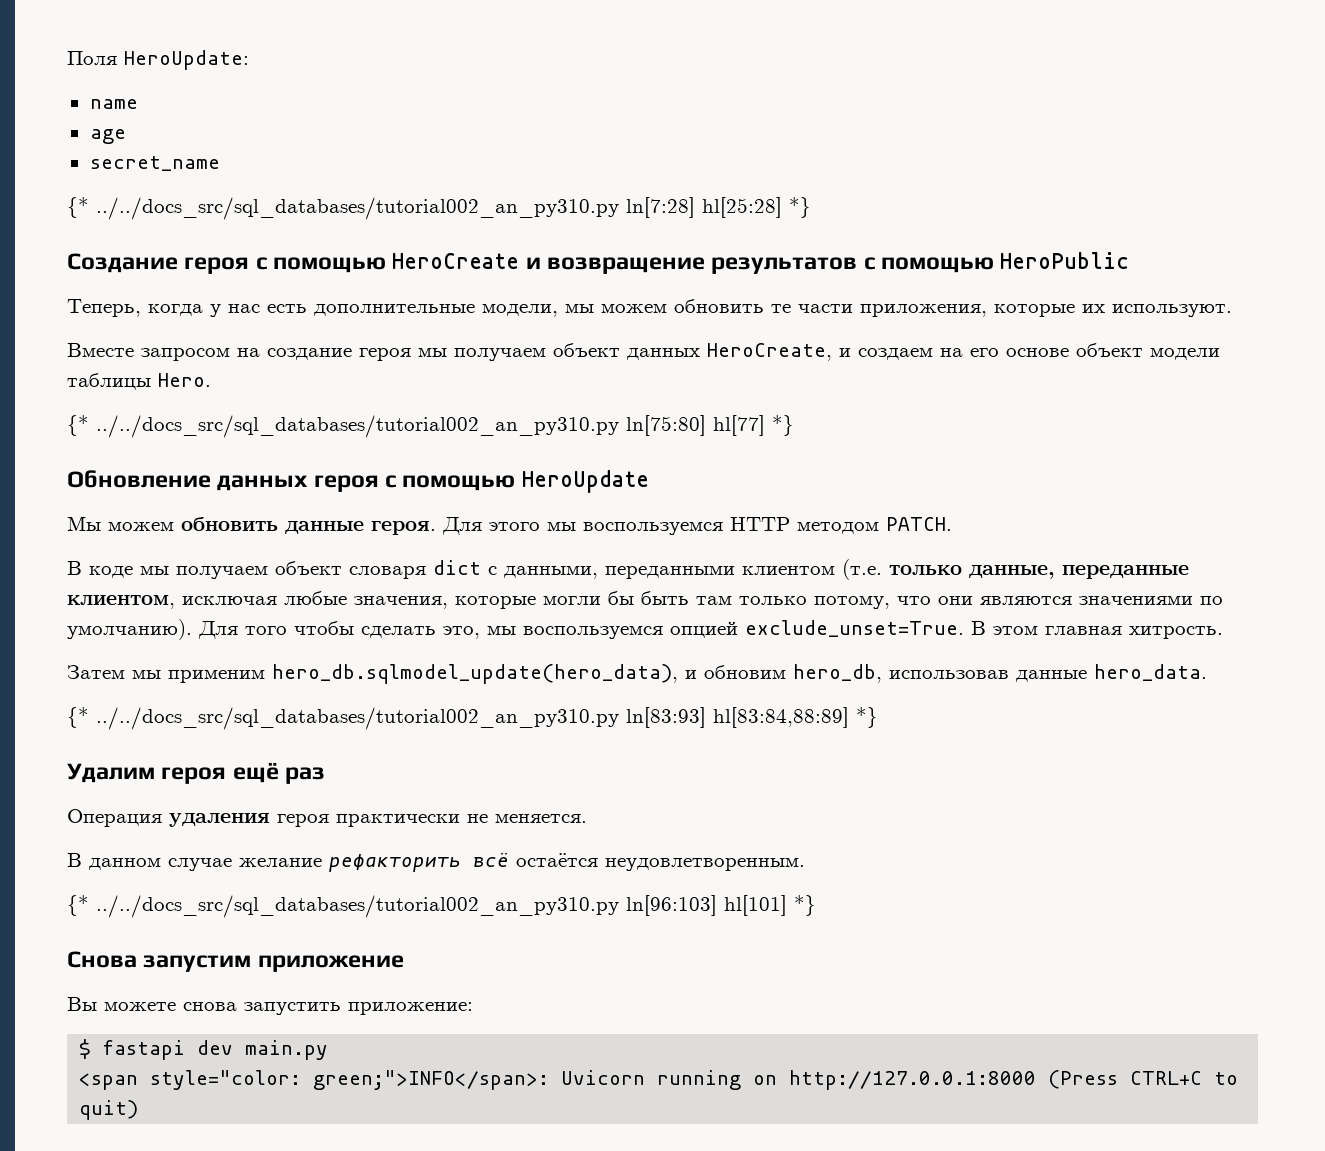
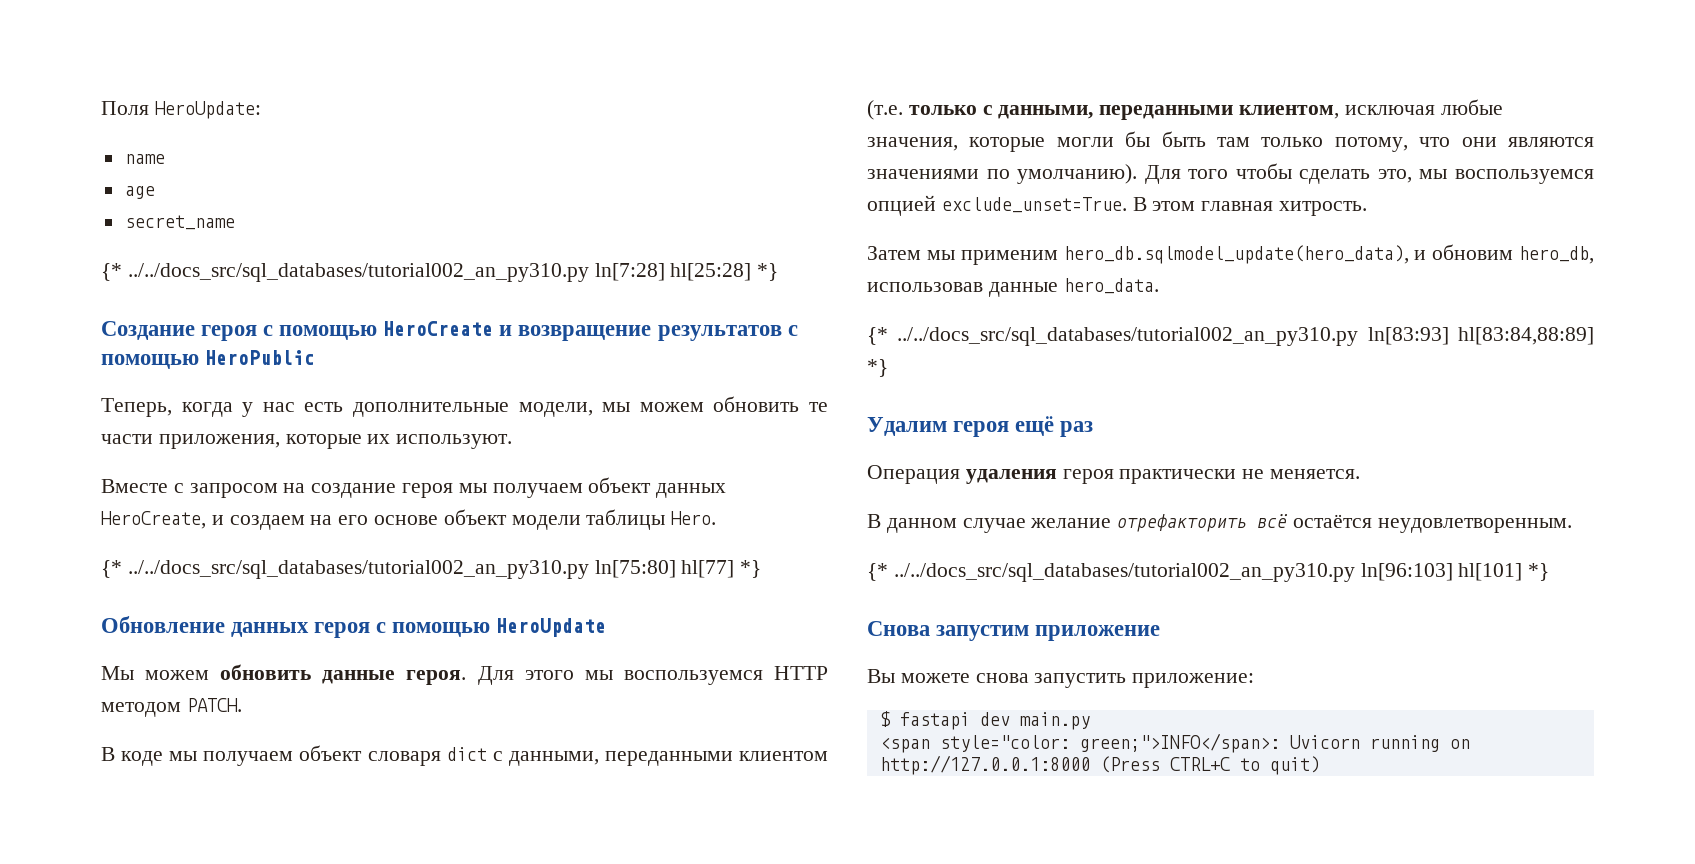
(134, 350) none -> [173,483,184,493] c
[969,565,1189,579] данные, переданные -> [982,105,1234,120] c данными, переданными
[329,854,461,872] рефакторить -> [1117,514,1248,532] отрефакторить

